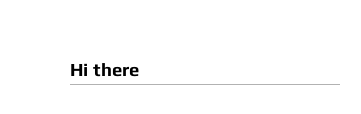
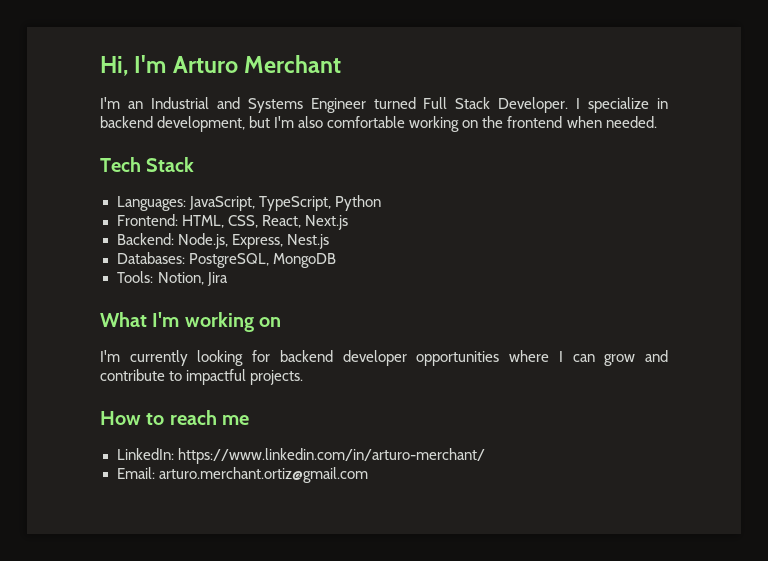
[70,63,139,77] Hi there -> [100,55,342,76] [100,97,669,113] [100,116,657,132] [100,157,195,172] [116,195,381,211] [116,214,348,230] [116,233,329,249] [116,252,336,268] [116,271,228,286] [100,312,282,332] [100,350,669,366] [100,369,304,385] [100,410,250,425] [116,448,485,464] [116,467,368,483] Hi, I'm Arturo Merchant // I'm an Industrial and Systems Engineer turned Full Stack Developer. I specialize in backend development, but I'm also comfortable working on the frontend when needed. // Tech Stack // Languages: JavaScript, TypeScript, Python // Frontend: HTML, CSS, React, Next.js // Backend: Node.js, Express, Nest.js // Databases: PostgreSQL, MongoDB // Tools: Notion, Jira // What I'm working on // I'm currently looking for backend developer opportunities where I can grow and contribute to impactful projects. // How to reach me // LinkedIn: https://www.linkedin.com/in/arturo-merchant/ // Email: arturo.merchant.ortiz@gmail.com

